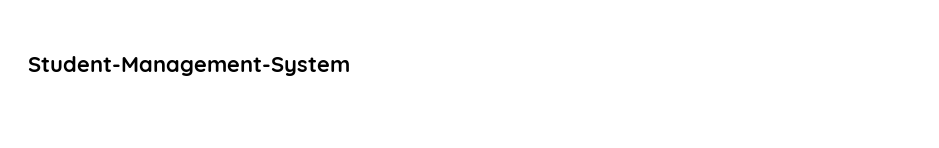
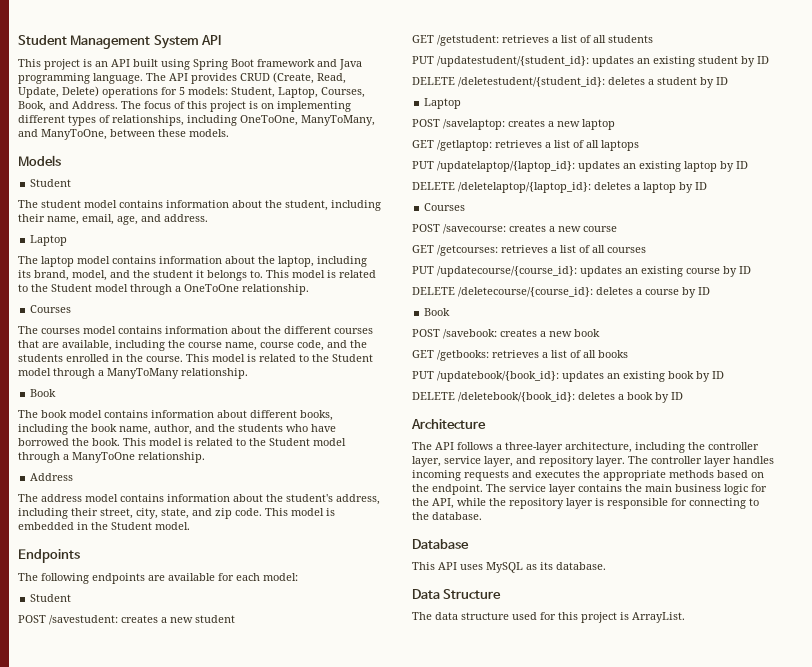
[28,56,350,76] Student-Management-System -> [18,35,222,49] [18,59,362,70] [18,72,346,84] [18,86,365,98] [18,101,351,112] [18,115,375,126] [18,129,229,140] [18,155,61,166] [30,179,72,187] [18,200,381,211] [18,214,208,225] [30,235,68,246] [18,256,367,267] [18,270,376,281] [18,284,309,295] [30,305,72,313] [18,326,373,334] [18,340,367,351] [18,354,373,362] [18,368,248,379] [30,389,57,397] [18,410,333,421] [18,424,336,435] [18,438,346,446] [18,452,205,463] [30,473,74,481] [18,494,380,505] [18,508,335,519] [18,522,190,530] [18,549,80,563] [18,573,298,584] [30,594,72,602] [18,615,235,625] [412,35,653,46] [412,56,769,67] [412,77,728,88] [424,98,462,109] [412,119,615,130] [412,140,639,151] [412,161,748,172] [412,182,707,193] [424,203,466,211] [412,224,617,234] [412,245,646,256] [412,266,751,277] [412,287,710,298] [424,308,451,316] [412,329,600,339] [412,350,628,361] [412,371,724,382] [412,392,683,403] [411,419,486,429] [412,442,759,453] [412,456,774,467] [412,470,764,481] [412,484,767,495] [412,498,759,509] [412,512,482,520] [412,539,469,549] [412,562,606,573] [412,589,502,599] [412,612,685,623] Student Management System API // This project is an API built using Spring Boot framework and Java programming language. The API provides CRUD (Create, Read, Update, Delete) operations for 5 models: Student, Laptop, Courses, Book, and Address. The focus of this project is on implementing different types of relationships, including OneToOne, ManyToMany, and ManyToOne, between these models. // Models // Student // The student model contains information about the student, including their name, email, age, and address. // Laptop // The laptop model contains information about the laptop, including its brand, model, and the student it belongs to. This model is related to the Student model through a OneToOne relationship. // Courses // The courses model contains information about the different courses that are available, including the course name, course code, and the students enrolled in the course. This model is related to the Student model through a ManyToMany relationship. // Book // The book model contains information about different books, including the book name, author, and the students who have borrowed the book. This model is related to the Student model through a ManyToOne relationship. // Address // The address model contains information about the student's address, including their street, city, state, and zip code. This model is embedded in the Student model. // Endpoints // The following endpoints are available for each model: // Student // POST /savestudent: creates a new student // GET /getstudent: retrieves a list of all students // PUT /updatestudent/{student_id}: updates an existing student by ID // DELETE /deletestudent/{student_id}: deletes a student by ID // Laptop // POST /savelaptop: creates a new laptop // GET /getlaptop: retrieves a list of all laptops // PUT /updatelaptop/{laptop_id}: updates an existing laptop by ID // DELETE /deletelaptop/{laptop_id}: deletes a laptop by ID // Courses // POST /savecourse: creates a new course // GET /getcourses: retrieves a list of all courses // PUT /updatecourse/{course_id}: updates an existing course by ID // DELETE /deletecourse/{course_id}: deletes a course by ID // Book // POST /savebook: creates a new book // GET /getbooks: retrieves a list of all books // PUT /updatebook/{book_id}: updates an existing book by ID // DELETE /deletebook/{book_id}: deletes a book by ID // Architecture // The API follows a three-layer architecture, including the controller layer, service layer, and repository layer. The controller layer handles incoming requests and executes the appropriate methods based on the endpoint. The service layer contains the main business logic for the API, while the repository layer is responsible for connecting to the database. // Database // This API uses MySQL as its database. // Data Structure // The data structure used for this project is ArrayList.

